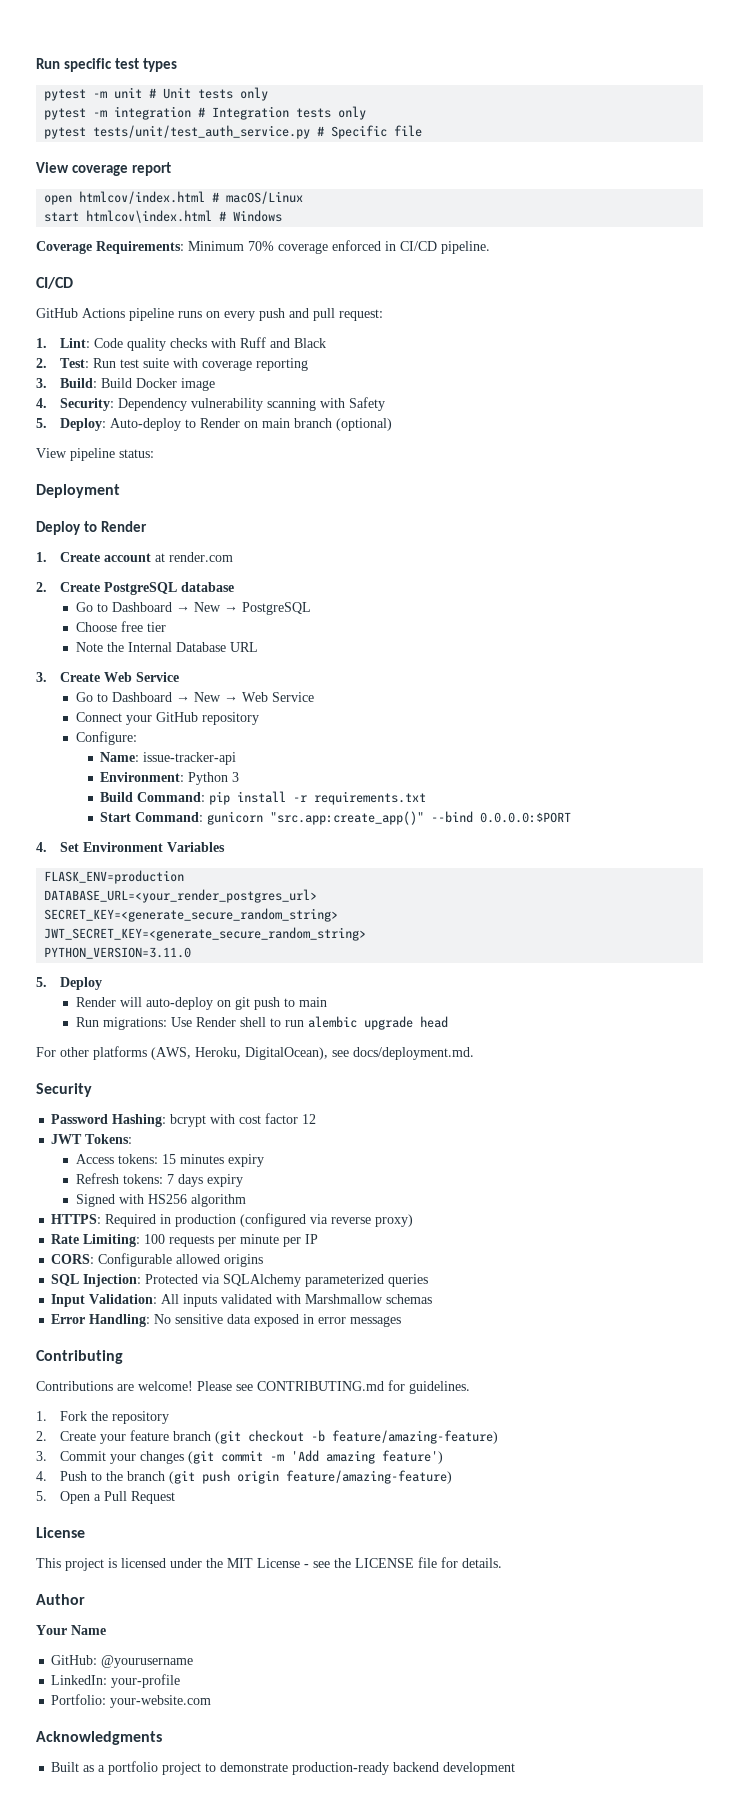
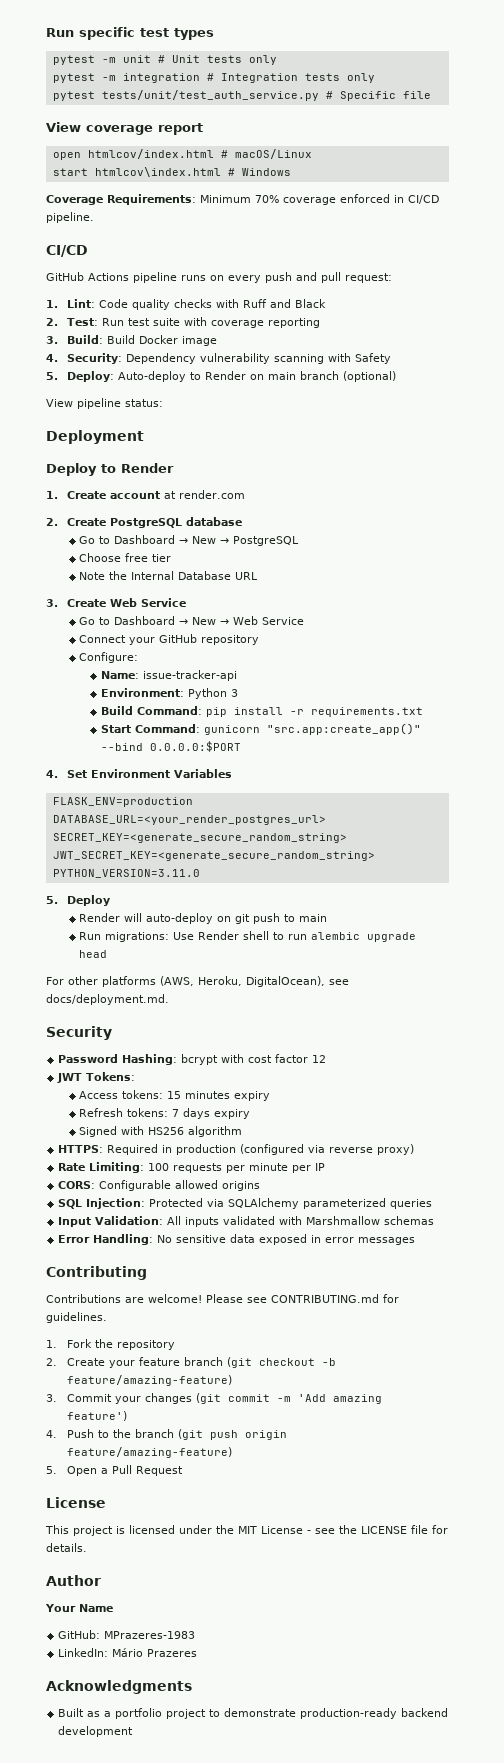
[101,1655,194,1668] @yourusername -> [104,1631,196,1639] MPrazeres-1983
[111,1674,181,1688] [51,1694,212,1708] your-profile // Portfolio: your-website.com -> [112,1648,198,1657] Mário Prazeres

